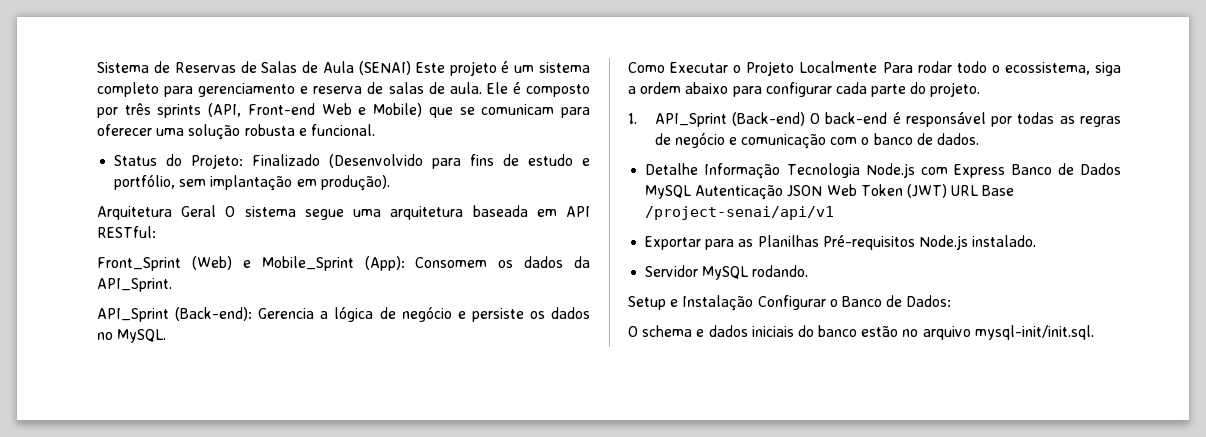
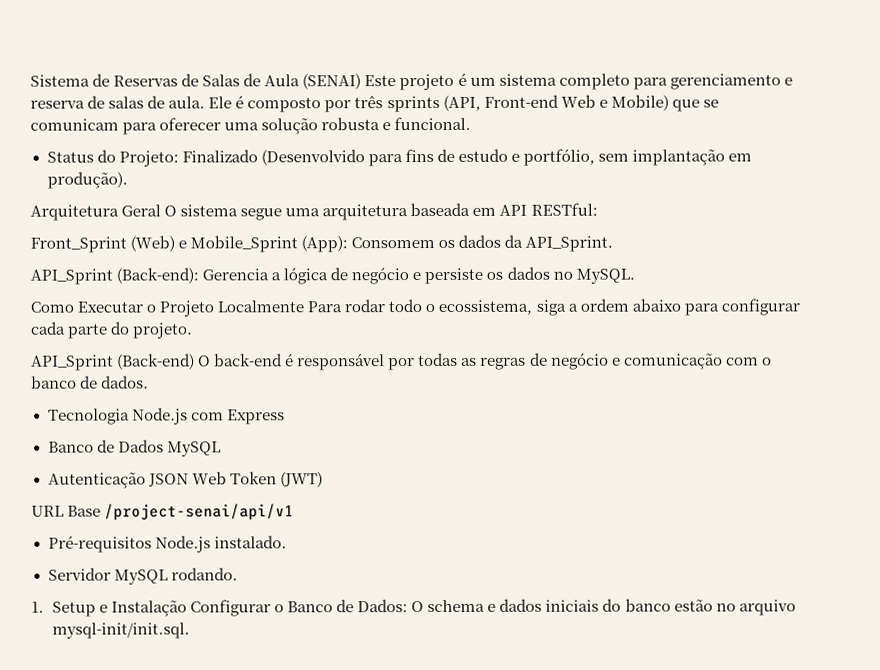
[628,113,637,124] 1. -> (194, 330) none
[645,163,781,179] Detalhe Informação -> (150, 382) none
(1006, 171) none -> (285, 417) //
(692, 192) none -> (221, 449) //
(947, 191) none -> (323, 479) //
[645,235,819,250] Exportar para as Planilhas -> (295, 512) none
(809, 271) none -> [31,601,44,613] 1.
(952, 301) // -> (409, 606) none

